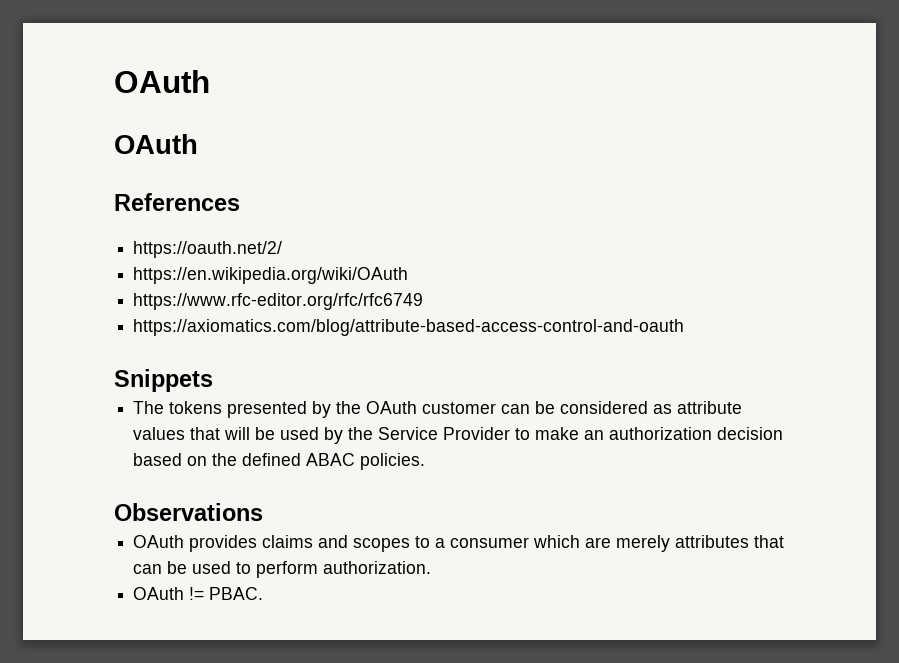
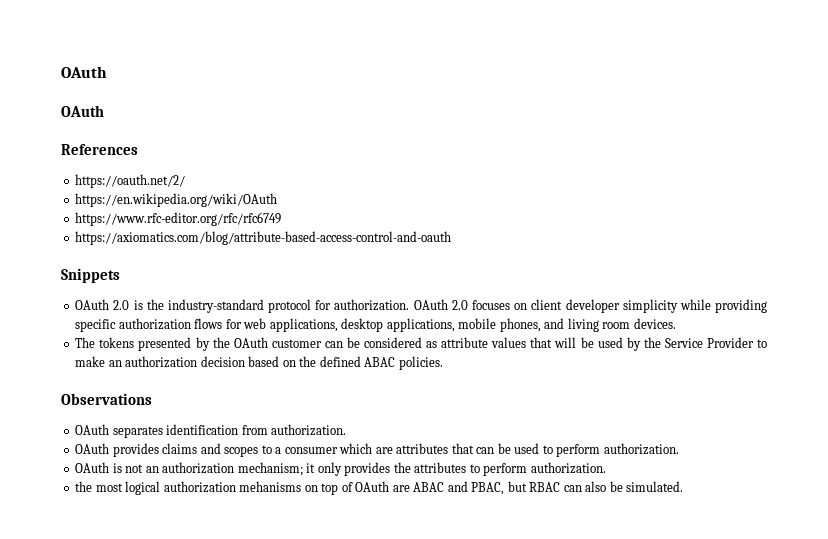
(213, 380) none -> [75,299,768,313] [75,318,676,332] // OAuth 2.0 is the industry-standard protocol for authorization. OAuth 2.0 focuses on client developer simplicity while providing specific authorization flows for web applications, desktop applications, mobile phones, and living room devices.
(263, 512) none -> [75,424,347,438] // OAuth separates identification from authorization.
[616,535,671,552] merely -> (393, 450) none
[189,587,264,600] != PBAC. -> [112,462,606,476] [75,481,684,495] is not an authorization mechanism; it only provides the attributes to perform authorization. // the most logical authorization mehanisms on top of OAuth are ABAC and PBAC, but RBAC can also be simulated.

